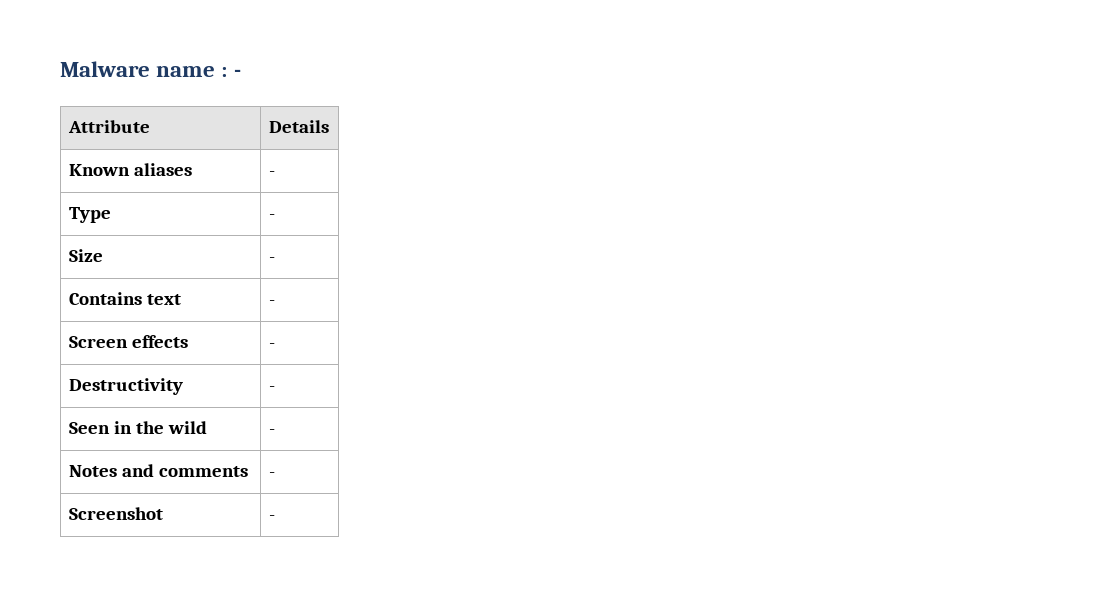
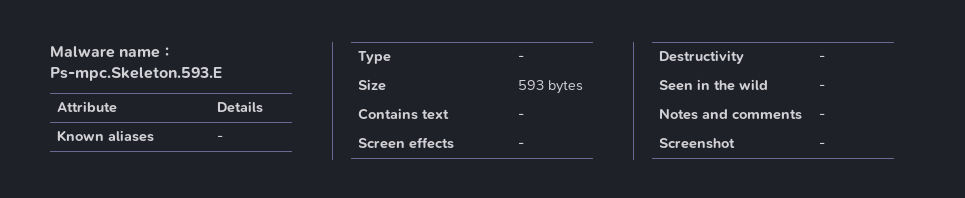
[233,69,241,77] - -> [50,67,222,81] Ps-mpc.Skeleton.593.E
[268,257,275,262] - -> [517,80,583,94] 593 bytes

